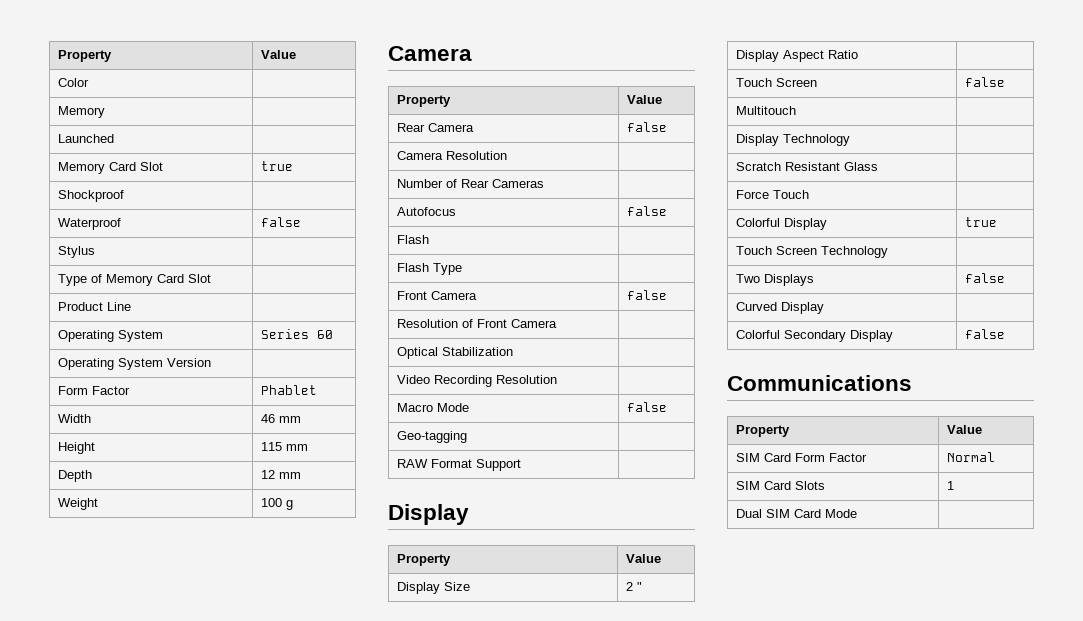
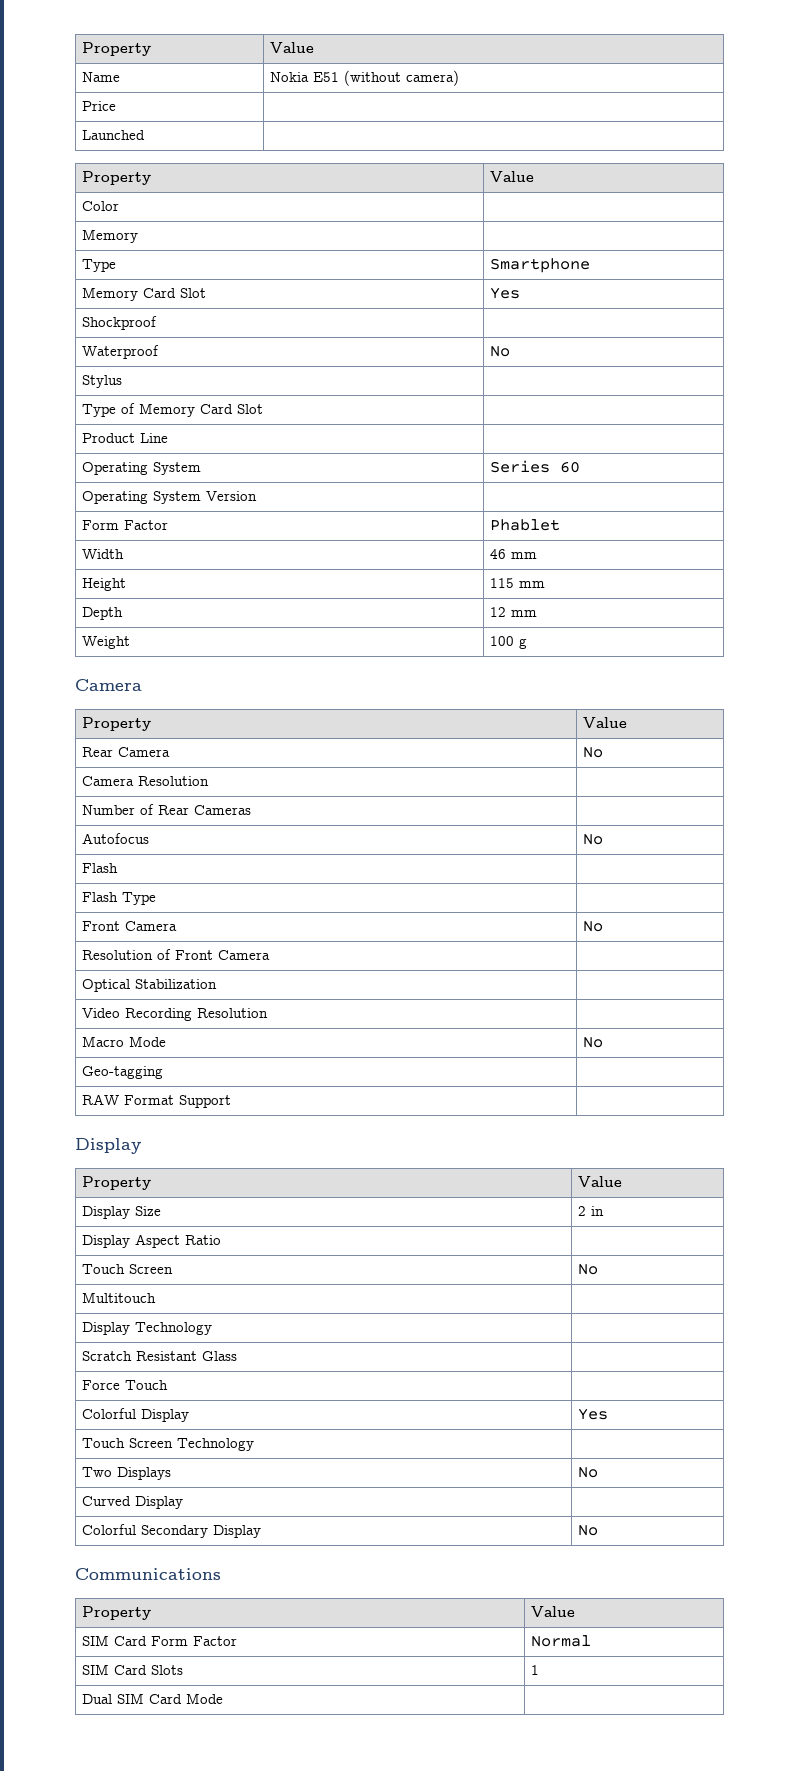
[57,50,112,62] [260,50,296,59] Property | Value -> [82,42,152,56] [270,42,315,53] [82,72,121,82] [270,70,460,86] [82,101,117,111] [82,130,146,140] [82,171,152,185] [490,171,535,182] Property | Value // Name | Nokia E51 (without camera) // Price | // Launched | // Property | Value
[57,134,114,143] [57,162,163,174] [260,161,293,171] Launched | // Memory Card Slot | true -> [82,259,117,272] [490,258,591,273] [82,287,207,301] [490,287,521,299] Type | Smartphone // Memory Card Slot | Yes
[260,217,301,227] false -> [490,346,511,357] No
[626,122,667,132] false -> [583,747,604,758] No
[626,206,667,216] false -> [583,834,604,845] No
[626,290,667,300] false -> [583,921,604,932] No
[626,402,667,412] false -> [583,1037,604,1048] No
[636,582,642,591] " -> [591,1206,605,1216] in
[964,77,1005,87] false -> [578,1264,599,1275] No
[964,217,997,227] true -> [578,1408,609,1420] Yes
[964,273,1005,283] false -> [578,1467,599,1478] No
[964,329,1005,339] false -> [578,1525,599,1536] No

